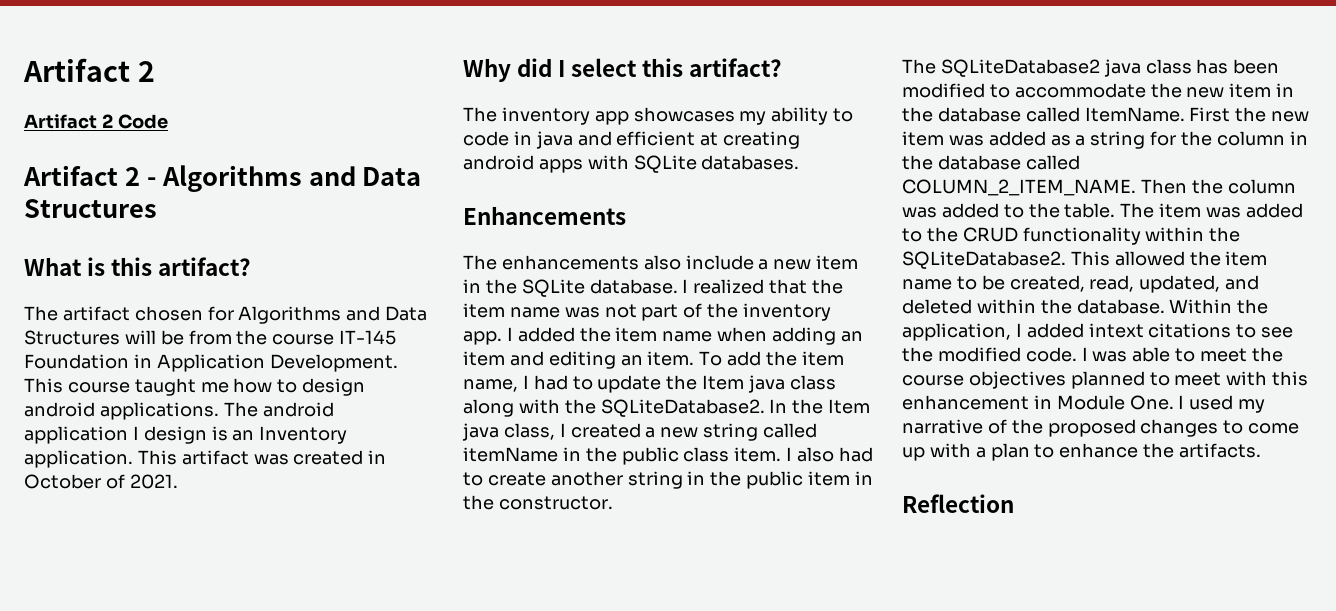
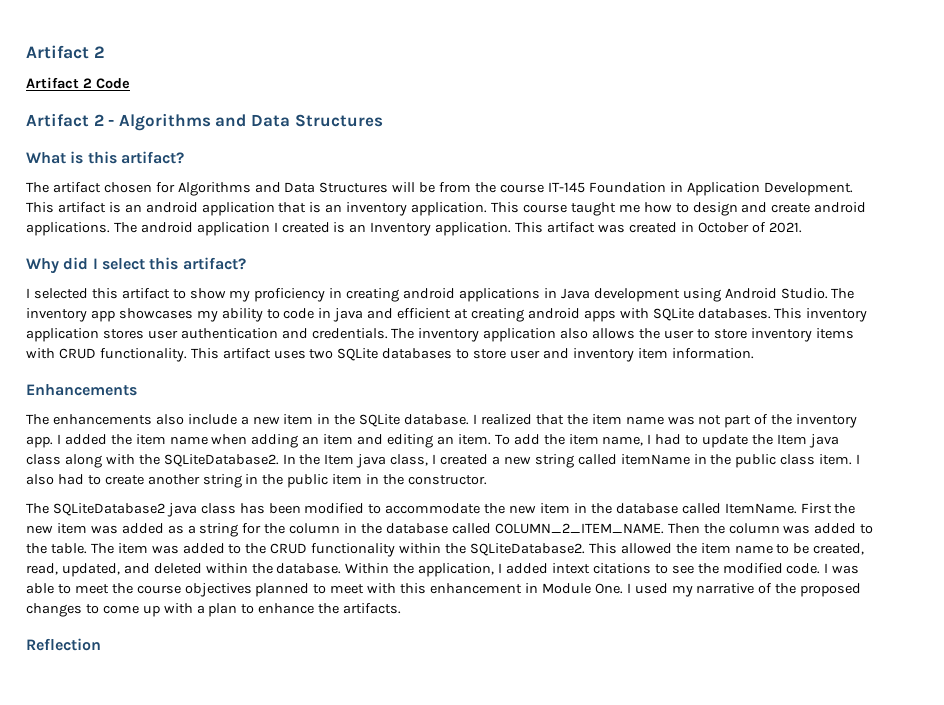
(63, 385) none -> [57,202,520,216] artifact is an android application that is an inventory application. This
(366, 387) none -> [741,202,811,213] and create
[143,426,207,444] design -> [281,222,330,233] created
(783, 67) none -> [26,288,828,302] I selected this artifact to show my proficiency in creating android applications in Java development using Android Studio.
(800, 162) none -> [774,308,868,322] [26,328,854,342] [26,348,754,362] This inventory application stores user authentication and credentials. The inventory application also allows the user to store inventory items with CRUD functionality. This artifact uses two SQLite databases to store user and inventory item information.

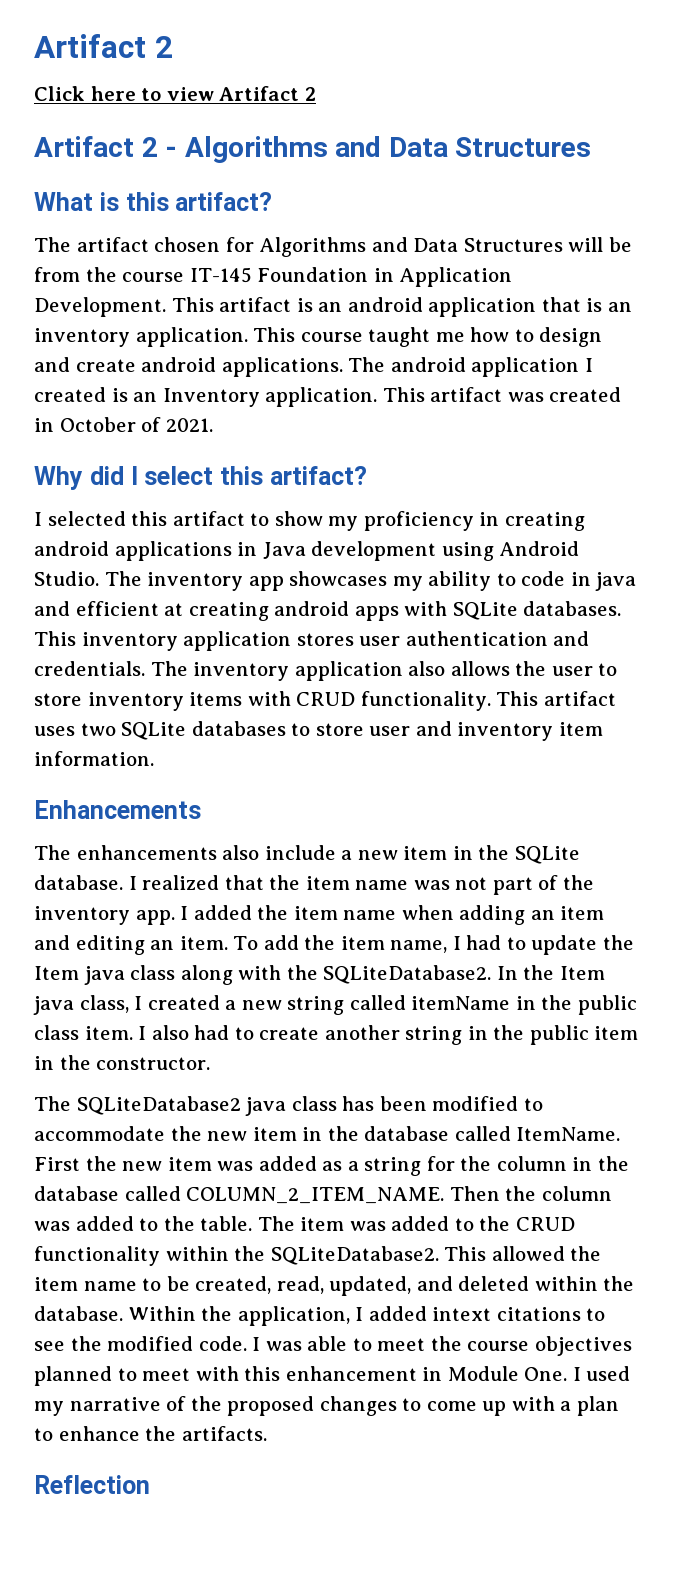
[26,45,105,59] [26,77,130,89] Artifact 2 // Artifact 2 Code -> [34,34,173,58] [34,86,316,101] Artifact 2 // Click here to view Artifact 2

